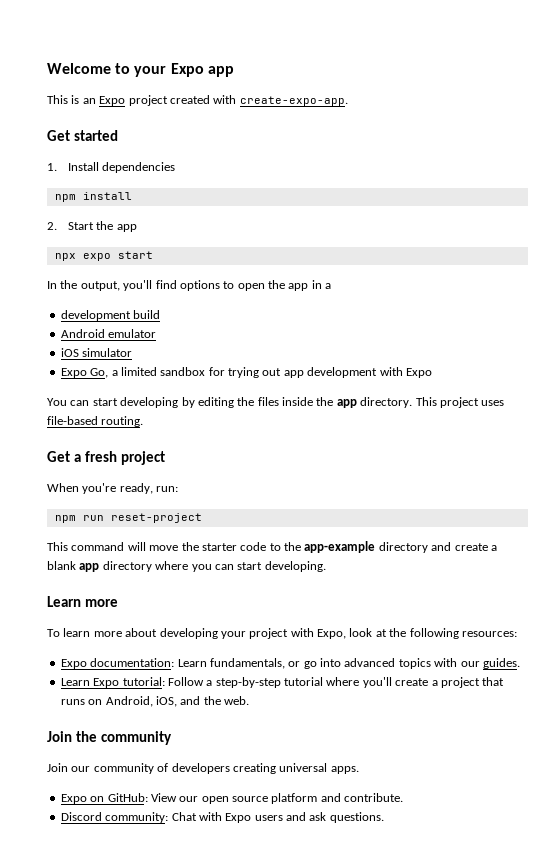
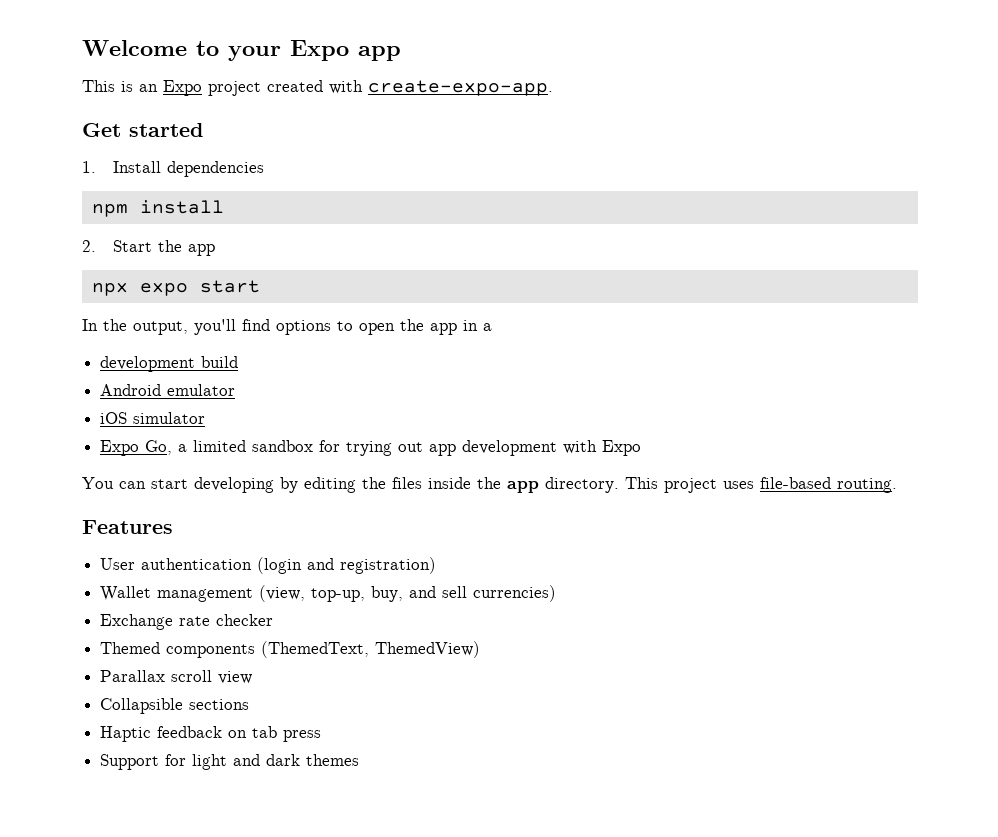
[47,451,165,465] [47,483,179,494] [54,513,202,523] [47,541,497,553] [47,561,326,572] [47,596,118,607] [47,628,517,639] [60,658,520,669] [60,677,505,688] [60,696,249,707] [47,731,172,745] [47,763,359,774] [60,793,404,804] [60,812,384,823] Get a fresh project // When you're ready, run: // npm run reset-project // This command will move the starter code to the app-example directory and create a blank app directory where you can start developing. // Learn more // To learn more about developing your project with Expo, look at the following resources: // Expo documentation: Learn fundamentals, or go into advanced topics with our guides. // Learn Expo tutorial: Follow a step-by-step tutorial where you'll create a project that runs on Android, iOS, and the web. // Join the community // Join our community of developers creating universal apps. // Expo on GitHub: View our open source platform and contribute. // Discord community: Chat with Expo users and ask questions. -> [82,520,173,534] [100,557,437,574] [100,585,557,602] [100,614,274,630] [100,641,481,658] [100,670,253,684] [100,698,250,714] [100,726,322,742] [100,754,360,770] Features // User authentication (login and registration) // Wallet management (view, top-up, buy, and sell currencies) // Exchange rate checker // Themed components (ThemedText, ThemedView) // Parallax scroll view // Collapsible sections // Haptic feedback on tab press // Support for light and dark themes

